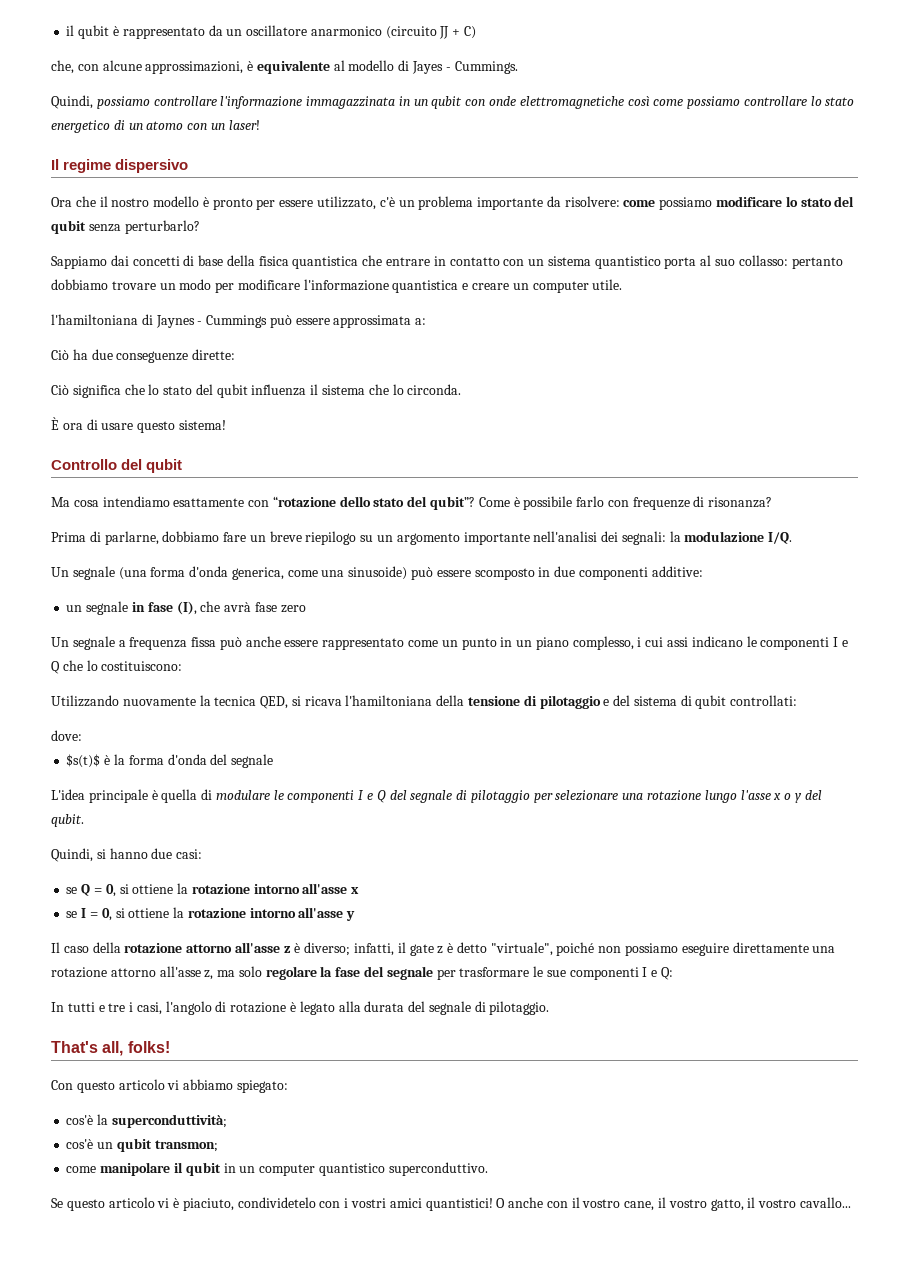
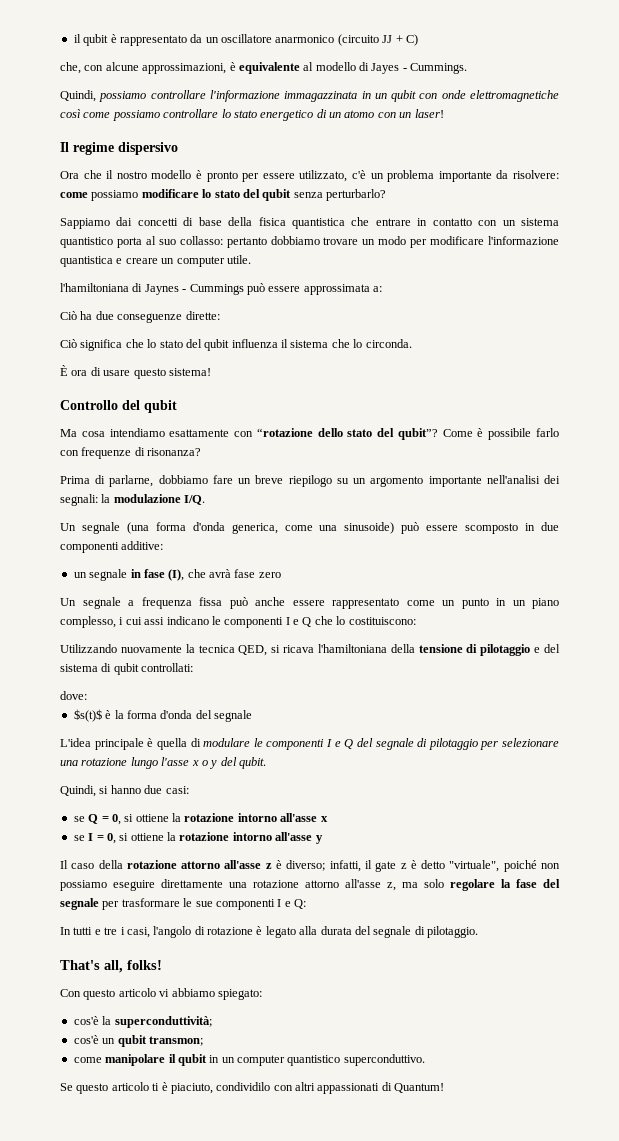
[157,1198,170,1208] vi -> [152,1083,160,1091] ti
[237,1197,851,1211] condividetelo con i vostri amici quantistici! O anche con il vostro cane, il vostro gatto, il vostro cavallo... -> [216,1082,445,1094] condividilo con altri appassionati di Quantum!

